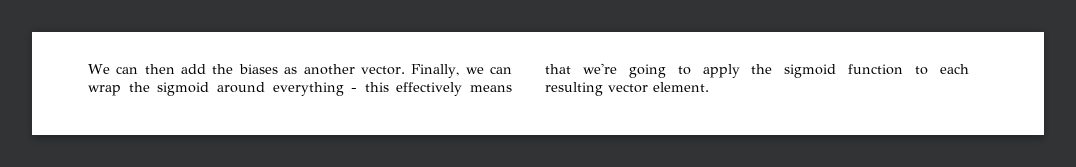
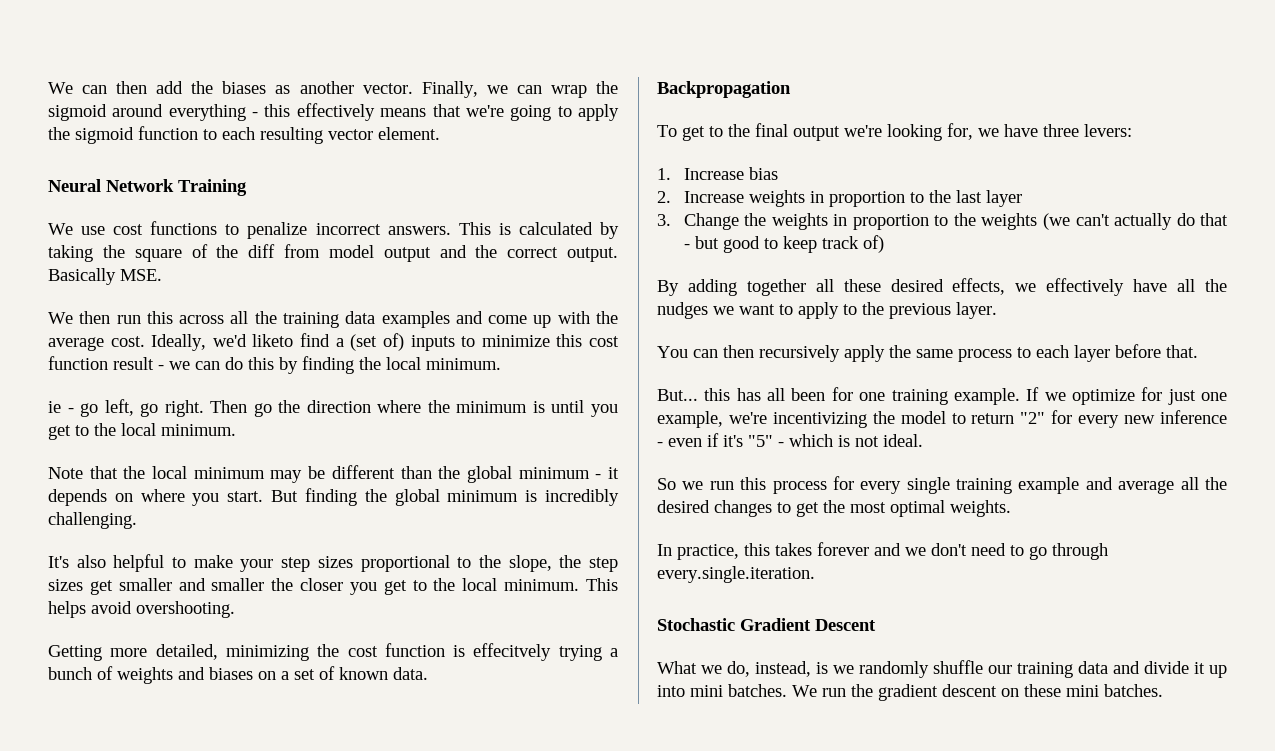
(709, 87) none -> [48,179,247,196] [48,221,619,239] [48,244,618,262] [48,268,162,285] [48,311,618,328] [48,333,620,351] [48,356,501,374] [48,399,619,417] [48,423,236,440] [48,465,619,483] [48,488,619,506] [48,512,137,529] [48,554,618,572] [48,578,619,595] [48,601,235,618] [48,643,618,661] [48,666,428,684] [657,81,791,98] [657,123,1132,141] [657,167,778,180] [657,190,1022,207] [657,213,1228,230] [683,235,884,253] [657,278,1227,296] [657,302,997,319] [657,344,1198,362] [657,387,1227,405] [657,410,1228,428] [657,433,923,447] [657,476,1227,494] [657,500,1011,517] [657,542,1108,560] [657,566,815,583] [657,618,876,631] [657,660,1227,678] [657,684,1163,701] // Neural Network Training // We use cost functions to penalize incorrect answers. This is calculated by taking the square of the diff from model output and the correct output. Basically MSE. // We then run this across all the training data examples and come up with the average cost. Ideally, we'd liketo find a (set of) inputs to minimize this cost function result - we can do this by finding the local minimum. // ie - go left, go right. Then go the direction where the minimum is until you get to the local minimum. // Note that the local minimum may be different than the global minimum - it depends on where you start. But finding the global minimum is incredibly challenging. // It's also helpful to make your step sizes proportional to the slope, the step sizes get smaller and smaller the closer you get to the local minimum. This helps avoid overshooting. // Getting more detailed, minimizing the cost function is effecitvely trying a bunch of weights and biases on a set of known data. // Backpropagation // To get to the final output we're looking for, we have three levers: // 1. Increase bias // 2. Increase weights in proportion to the last layer // 3. Change the weights in proportion to the weights (we can't actually do that - but good to keep track of) // By adding together all these desired effects, we effectively have all the nudges we want to apply to the previous layer. // You can then recursively apply the same process to each layer before that. // But... this has all been for one training example. If we optimize for just one example, we're incentivizing the model to return "2" for every new inference - even if it's "5" - which is not ideal. // So we run this process for every single training example and average all the desired changes to get the most optimal weights. // In practice, this takes forever and we don't need to go through every.single.iteration. // Stochastic Gradient Descent // What we do, instead, is we randomly shuffle our training data and divide it up into mini batches. We run the gradient descent on these mini batches.

